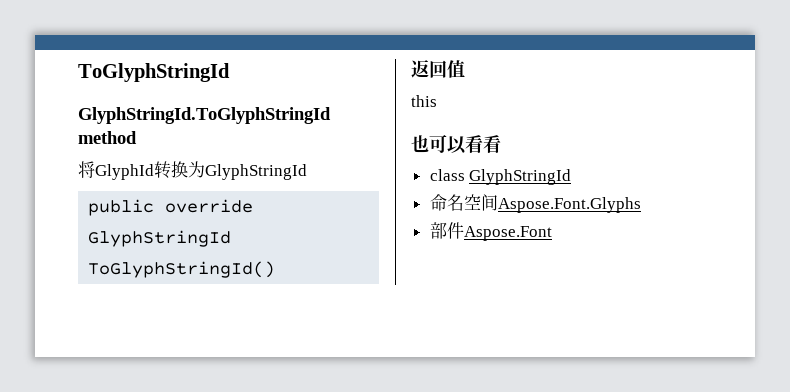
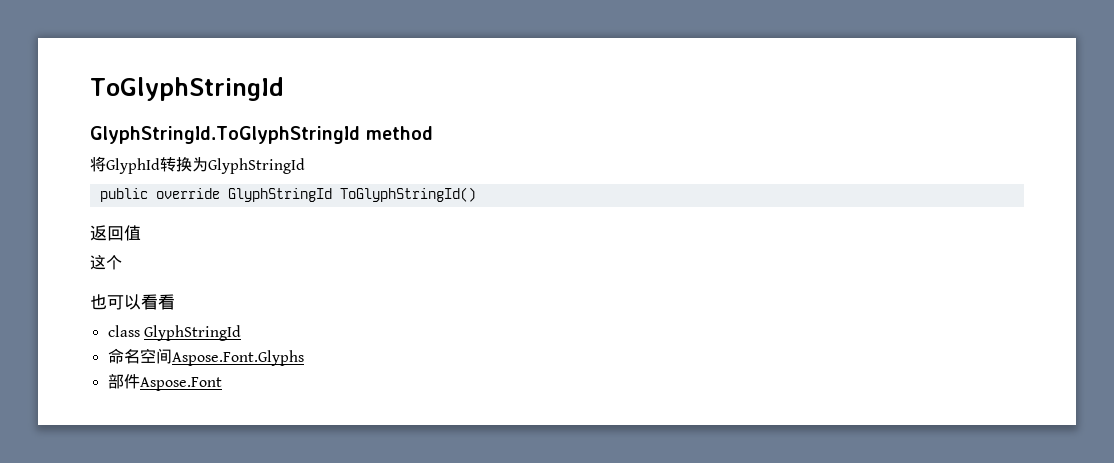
[411,95,437,107] this -> [90,255,122,270] 这个

